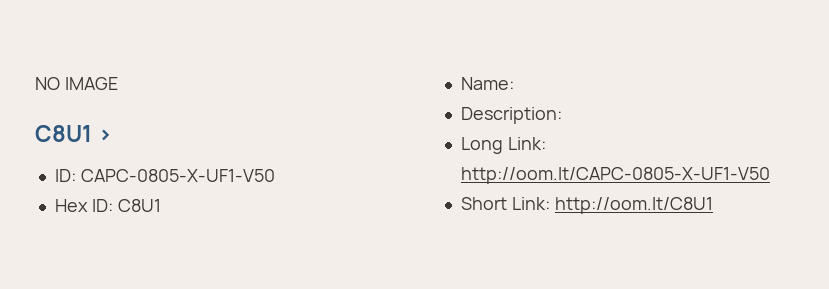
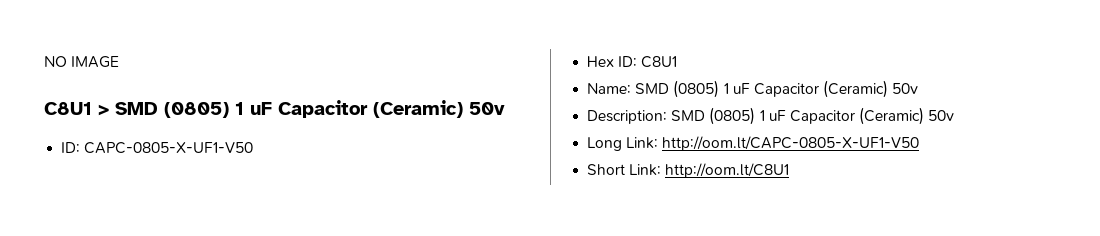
(113, 135) none -> [115,100,505,118] SMD (0805) 1 uF Capacitor (Ceramic) 50v
[460,107,562,124] // Description: -> [635,80,919,98] [587,107,955,125] SMD (0805) 1 uF Capacitor (Ceramic) 50v // Description: SMD (0805) 1 uF Capacitor (Ceramic) 50v

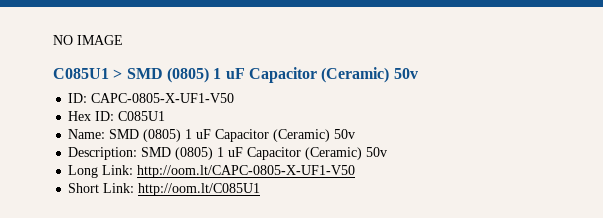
[44,102,92,115] C8U1 -> [53,68,109,79] C085U1
[641,56,678,68] C8U1 -> [118,111,166,121] C085U1
[665,163,790,178] http://oom.lt/C8U1 -> [138,183,261,196] http://oom.lt/C085U1

